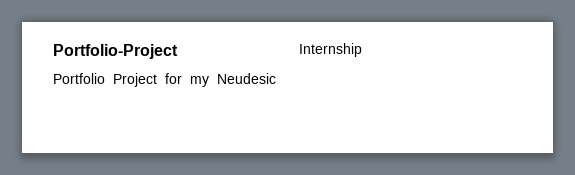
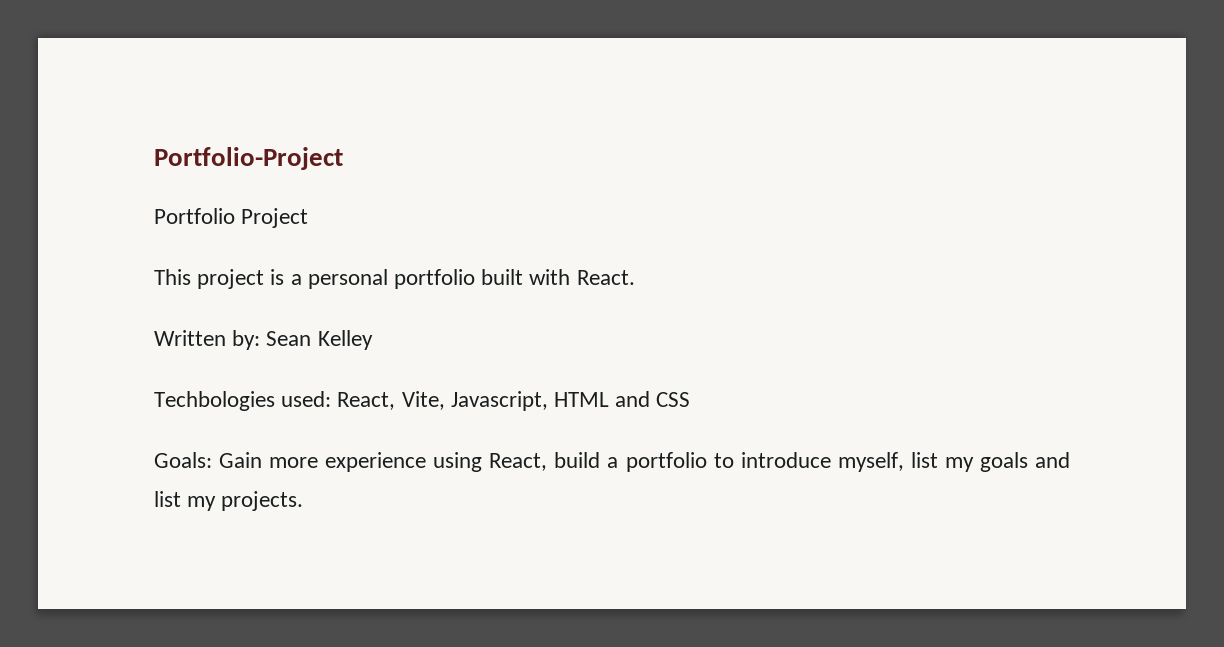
[165,73,276,87] [299,43,362,57] for my Neudesic Internship -> [154,269,635,289] [154,330,373,350] [154,391,691,411] [154,452,1070,472] [154,491,304,511] // This project is a personal portfolio built with React. // Written by: Sean Kelley // Techbologies used: React, Vite, Javascript, HTML and CSS // Goals: Gain more experience using React, build a portfolio to introduce myself, list my goals and list my projects.

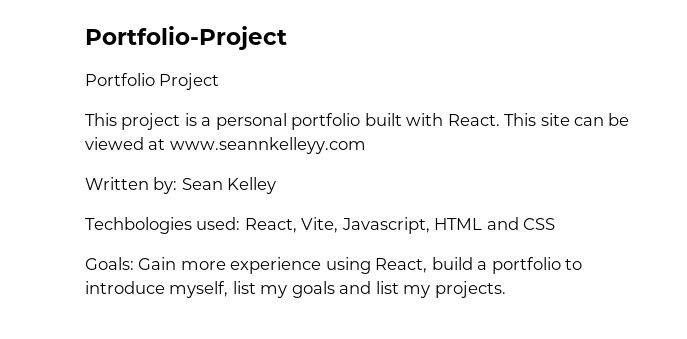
(635, 277) none -> [504,113,630,126] [85,137,366,154] This site can be viewed at www.seannkelleyy.com

